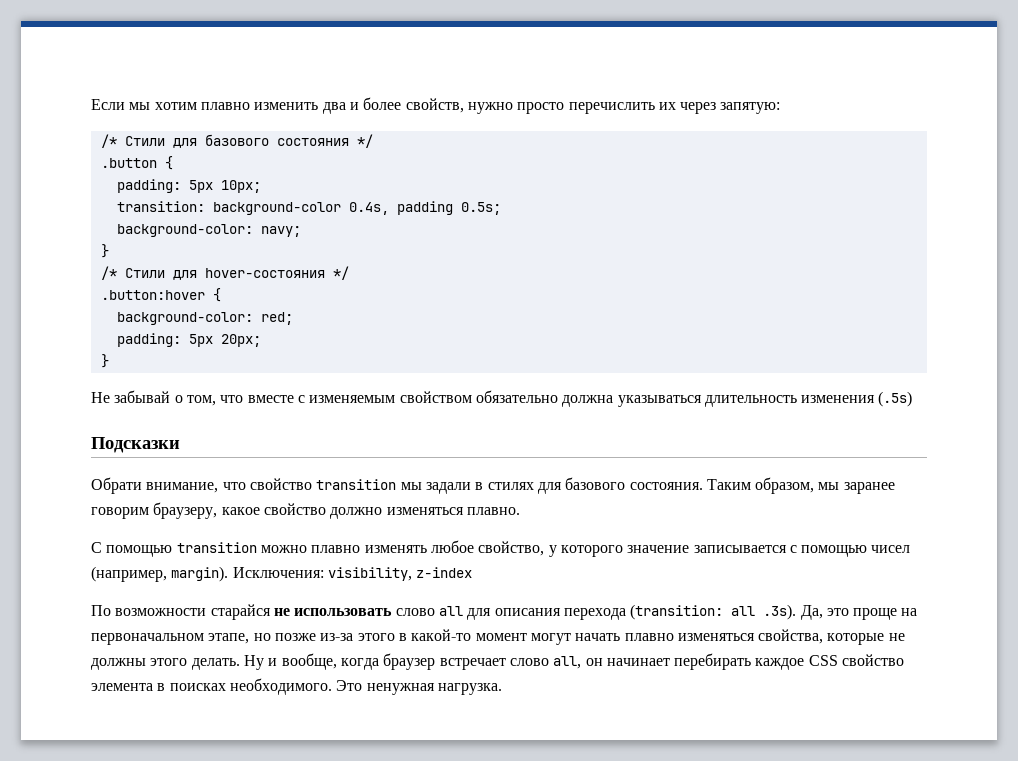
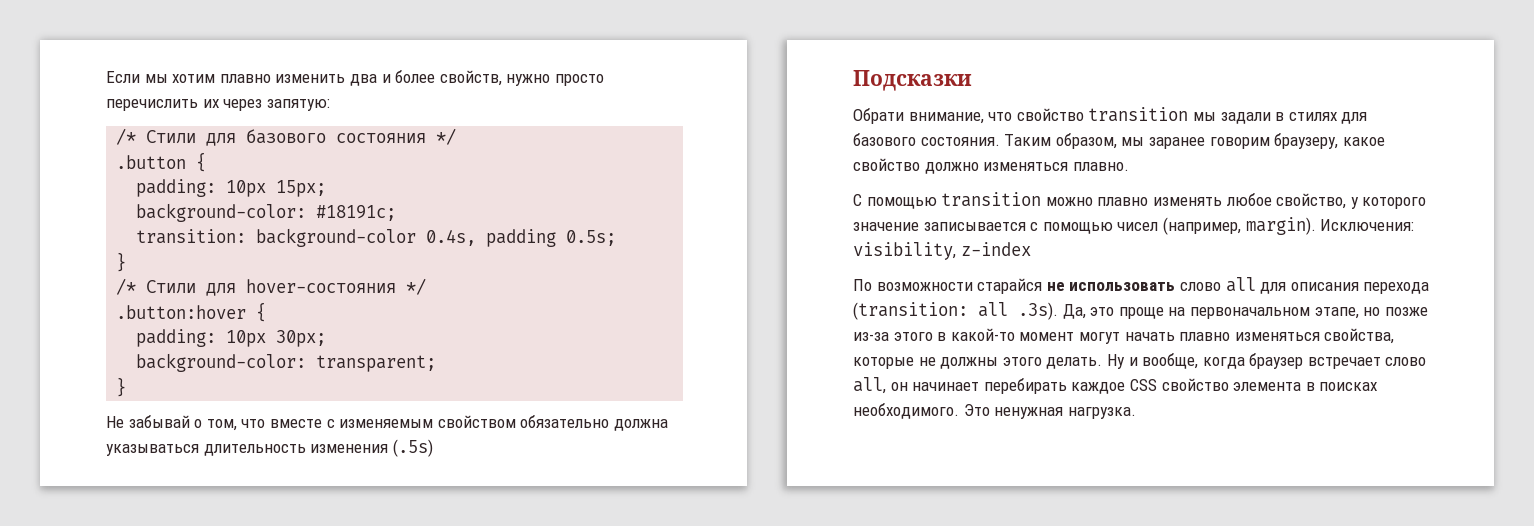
[188,180,261,193] 5px 10px; -> [226,180,327,197] [136,203,397,222] 10px 15px; // background-color: #18191c;
[116,224,301,237] // background-color: navy; -> (617, 238) none
[116,312,293,325] [116,333,261,347] background-color: red; // padding: 5px 20px; -> [136,329,327,347] [136,353,437,372] padding: 10px 30px; // background-color: transparent;

